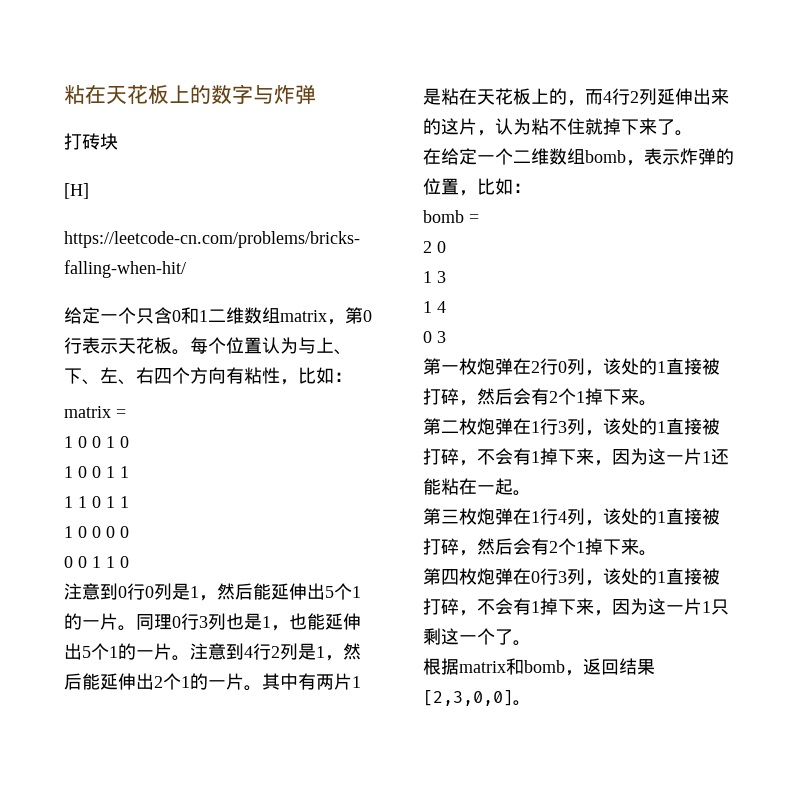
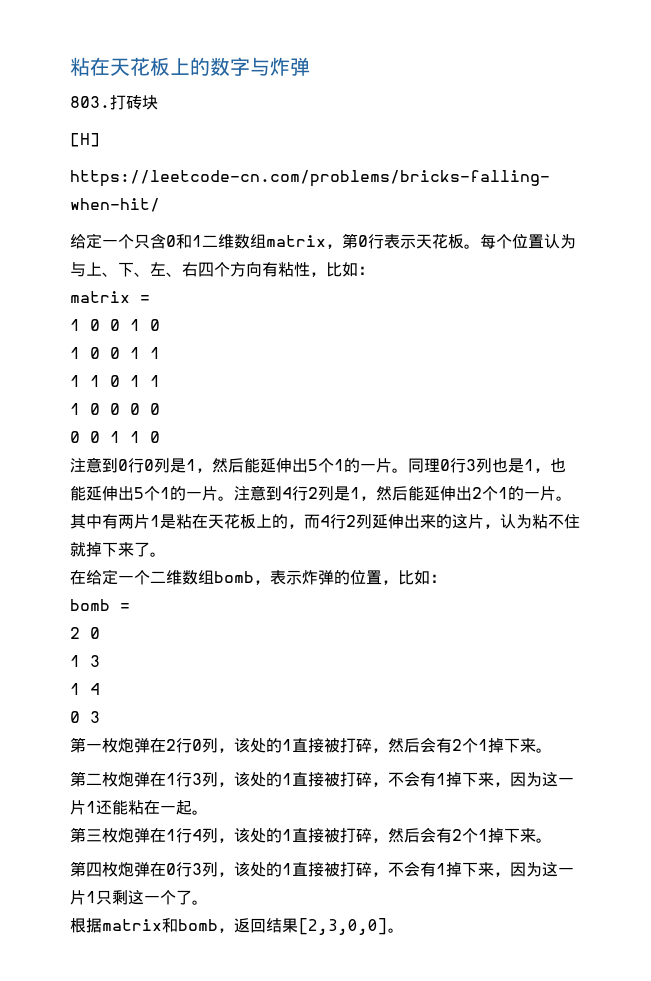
(316, 94) none -> [70,96,110,108] 803.

